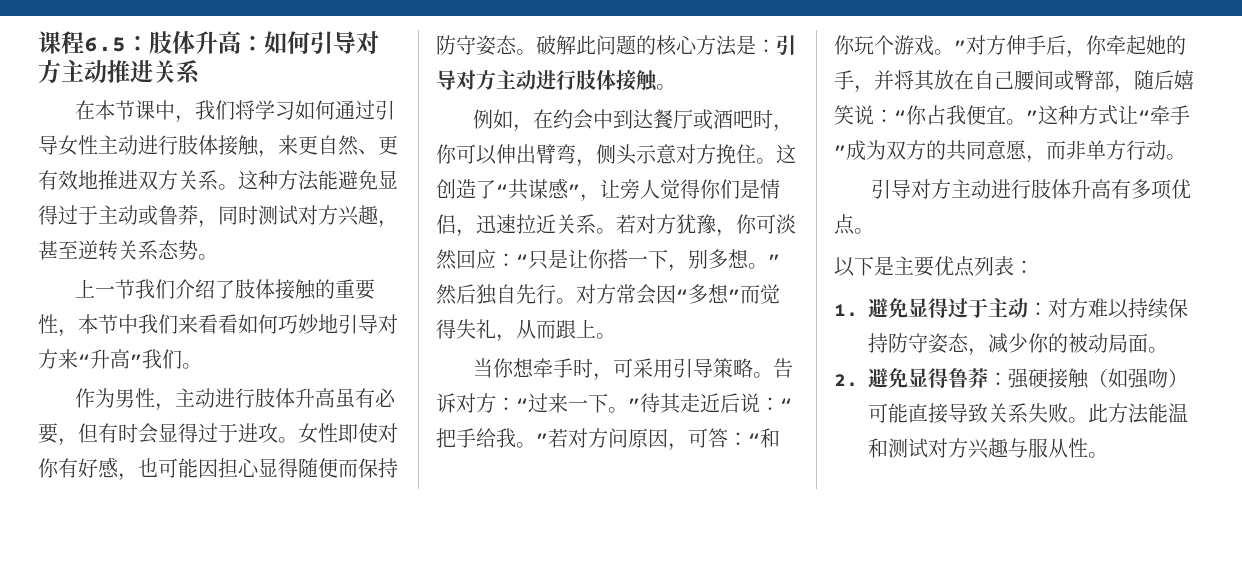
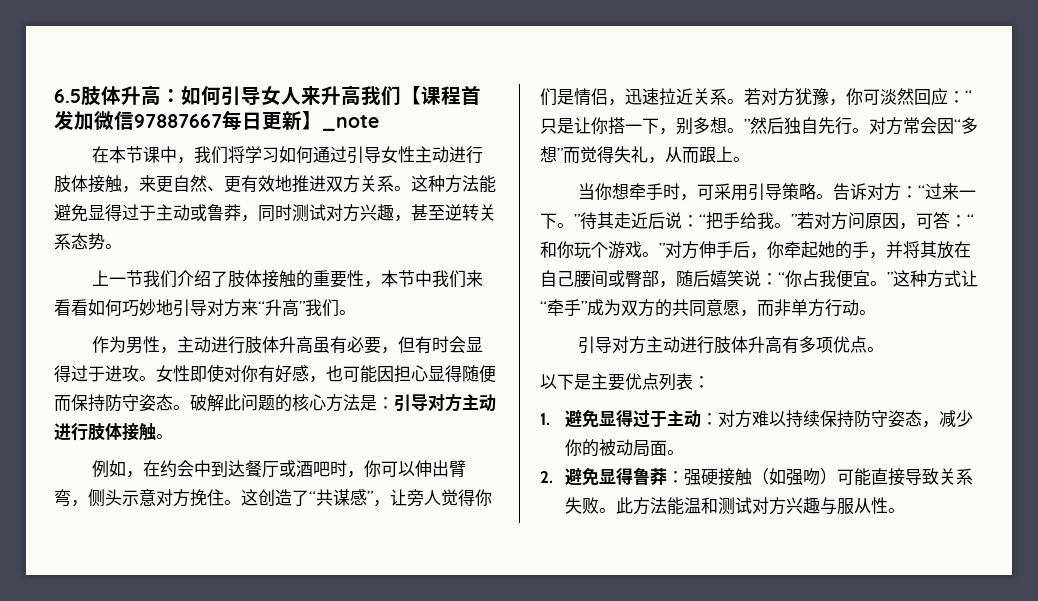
[38,31,149,54] 课程6.5： -> [54,89,81,103] 6.5
[356,31,379,54] [38,60,200,84] 对方主动推进关系 -> [261,85,481,106] [54,110,379,131] 女人来升高我们【课程首发加微信97887667每日更新】_note

